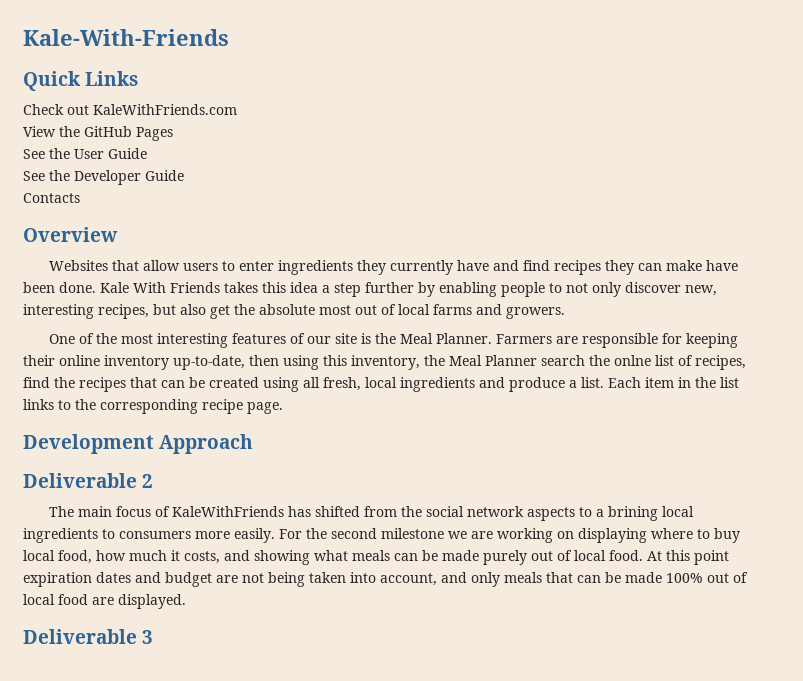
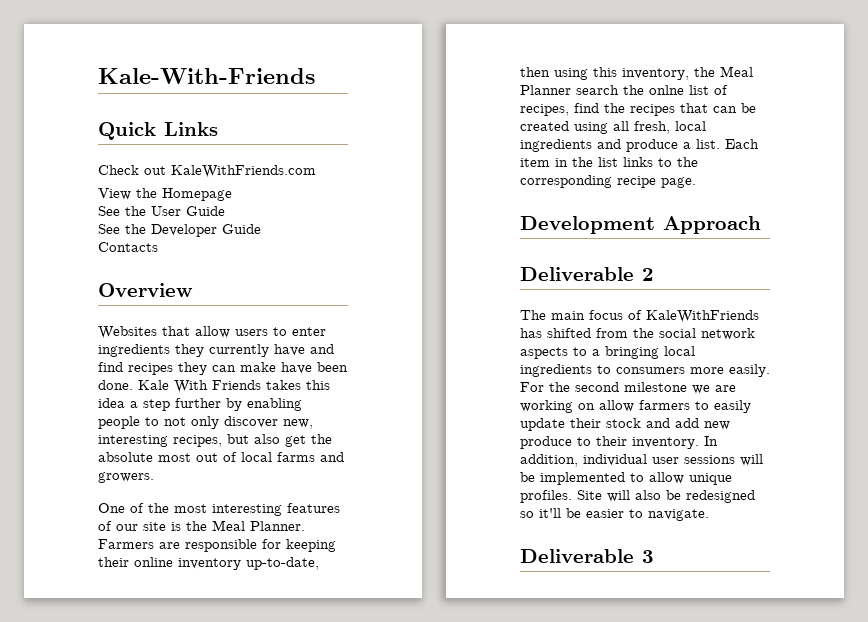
[84,126,173,141] GitHub Pages -> [162,188,232,201] Homepage
[607,506,658,521] brining -> [605,346,659,359] bringing
[578,528,740,543] [23,550,729,565] [23,572,748,587] [23,594,186,609] displaying where to buy local food, how much it costs, and showing what meals can be made purely out of local food. At this point expiration dates and budget are not being taken into account, and only meals that can be made 100% out of local food are displayed. -> [599,400,751,413] [520,418,730,431] [520,436,718,449] [520,454,763,467] [520,472,732,485] [520,490,755,503] [520,508,709,521] allow farmers to easily update their stock and add new produce to their inventory. In addition, individual user sessions will be implemented to allow unique profiles. Site will also be redesigned so it'll be easier to navigate.

